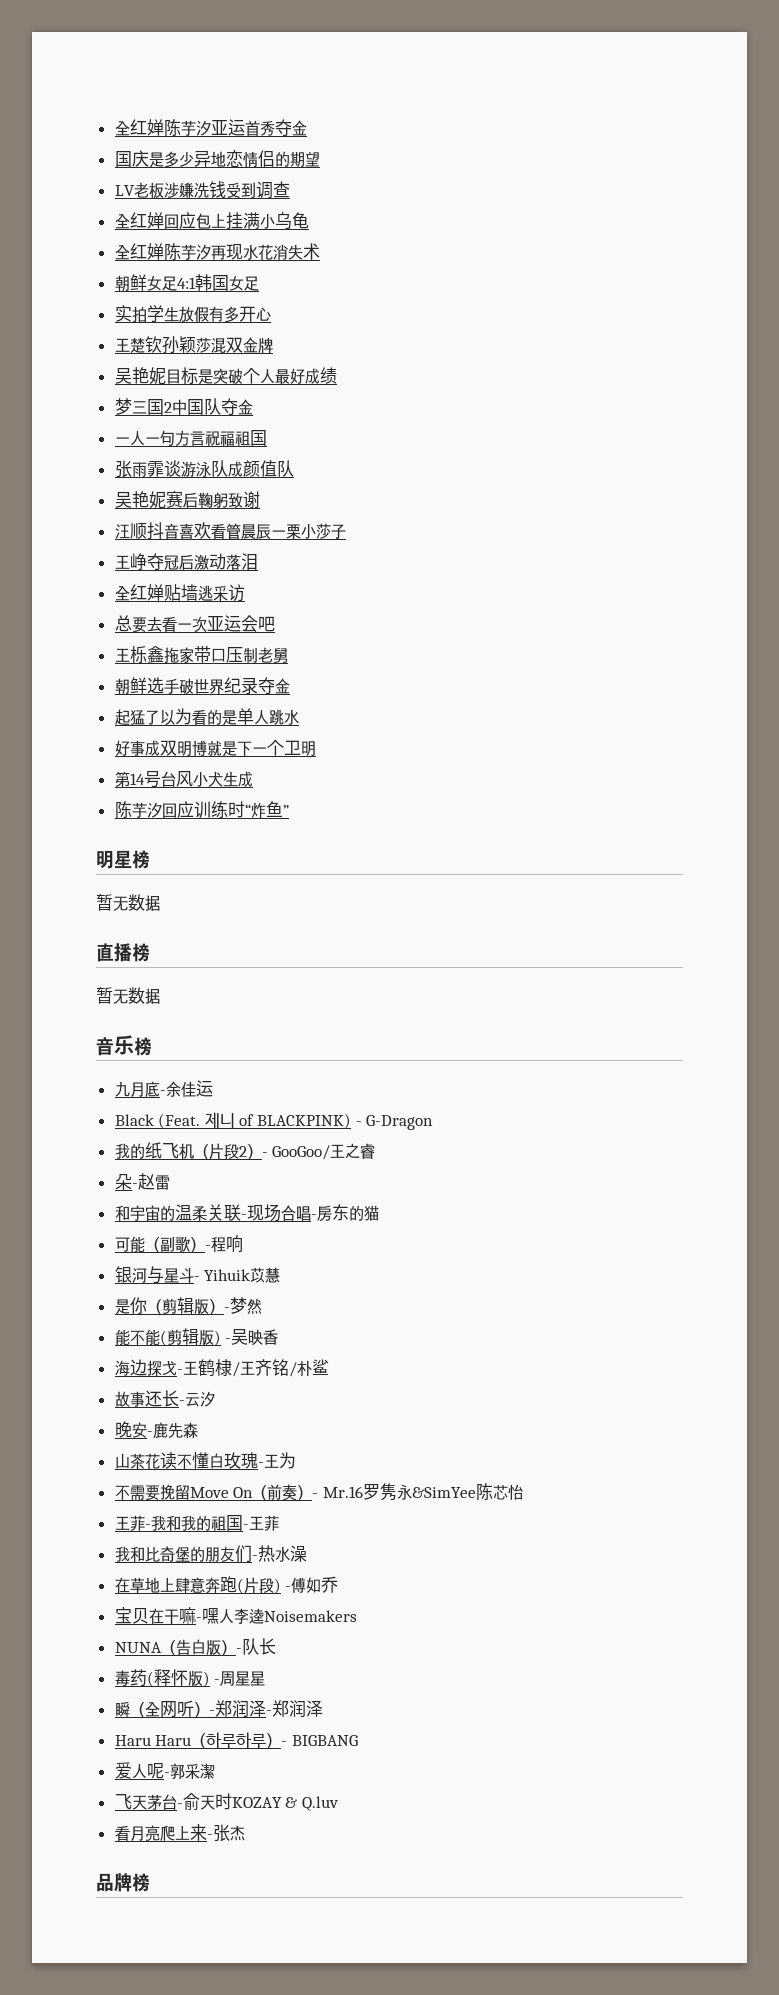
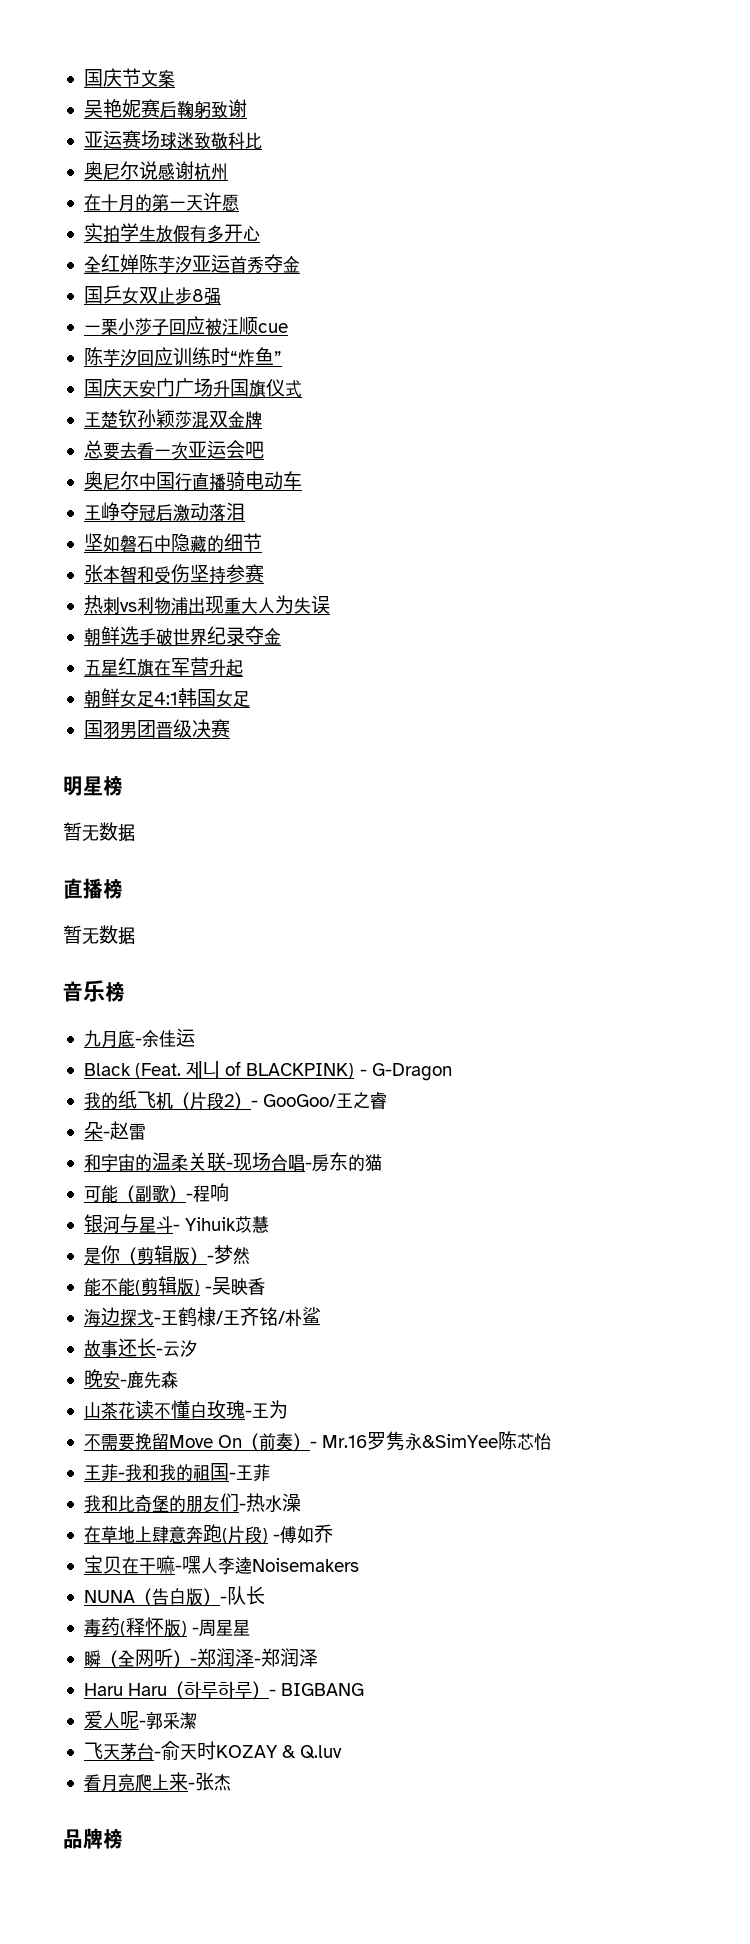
(114, 128) none -> [83,68,175,88] [83,99,247,119] [83,130,262,150] [83,161,228,181] [83,192,239,212] [83,223,260,243] 国庆节文案 // 吴艳妮赛后鞠躬致谢 // 亚运赛场球迷致敬科比 // 奥尼尔说感谢杭州 // 在十月的第一天许愿 // 实拍学生放假有多开心 //
[131,150,320,168] [114,181,290,199] [114,212,309,230] [114,243,320,261] [114,274,259,292] [114,305,271,323] 庆是多少异地恋情侣的期望 // LV老板涉嫌洗钱受到调查 // 全红婵回应包上挂满小乌龟 // 全红婵陈芋汐再现水花消失术 // 朝鲜女足4:1韩国女足 // 实拍学生放假有多开心 -> [102,285,221,305] [83,316,288,336] [83,347,282,367] [83,378,302,398] 乒女双止步8强 // 一栗小莎子回应被汪顺cue // 陈芋汐回应训练时“炸鱼” // 国庆天安门广场升国旗仪式
[114,367,337,385] [114,398,253,416] [114,430,267,446] [114,460,294,478] [114,490,260,509] [114,522,346,540] 吴艳妮目标是突破个人最好成绩 // 梦三国2中国队夺金 // 一人一句方言祝福祖国 // 张雨霏谈游泳队成颜值队 // 吴艳妮赛后鞠躬致谢 // 汪顺抖音喜欢看管晨辰一栗小莎子 -> [83,440,264,460] [83,471,302,491] 总要去看一次亚运会吧 // 奥尼尔中国行直播骑电动车
[114,584,245,602] [114,615,275,633] [114,646,288,664] 全红婵贴墙逃采访 // 总要去看一次亚运会吧 // 王栎鑫拖家带口压制老舅 -> [83,533,262,553] [83,564,264,584] [83,595,330,615] 坚如磐石中隐藏的细节 // 张本智和受伤坚持参赛 // 热刺vs利物浦出现重大人为失误
[114,708,299,726] [114,740,316,757] [114,771,253,788] [114,801,289,819] 起猛了以为看的是单人跳水 // 好事成双明博就是下一个卫明 // 第14号台风小犬生成 // 陈芋汐回应训练时“炸鱼” -> [83,657,243,677] [83,688,250,708] [83,719,230,739] 五星红旗在军营升起 // 朝鲜女足4:1韩国女足 // 国羽男团晋级决赛

